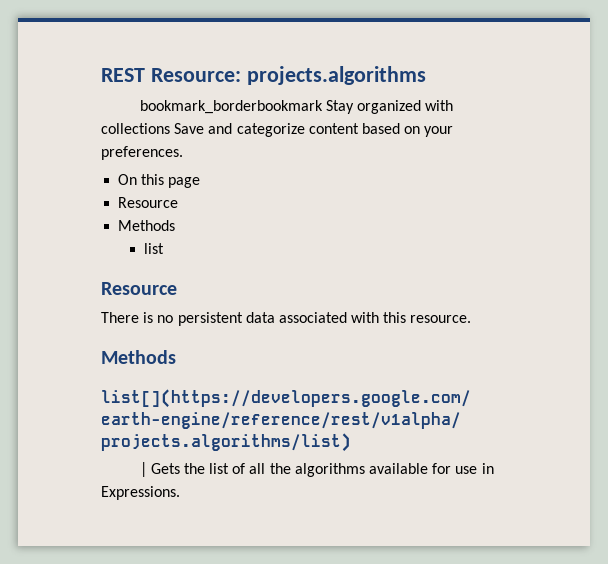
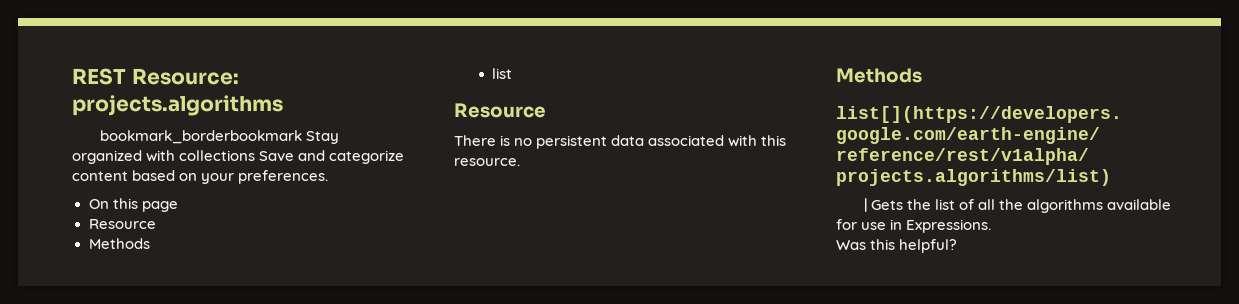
(180, 493) none -> [836,239,958,253] // Was this helpful?

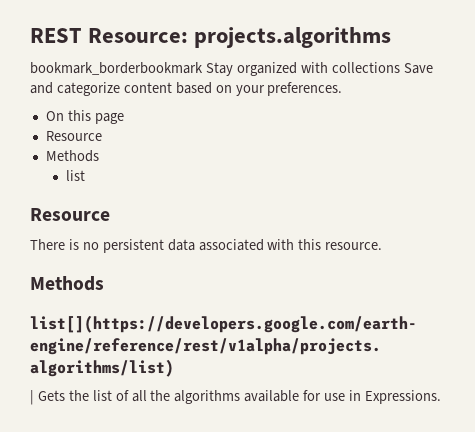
[836,239,958,253] // Was this helpful? -> (441, 397) none

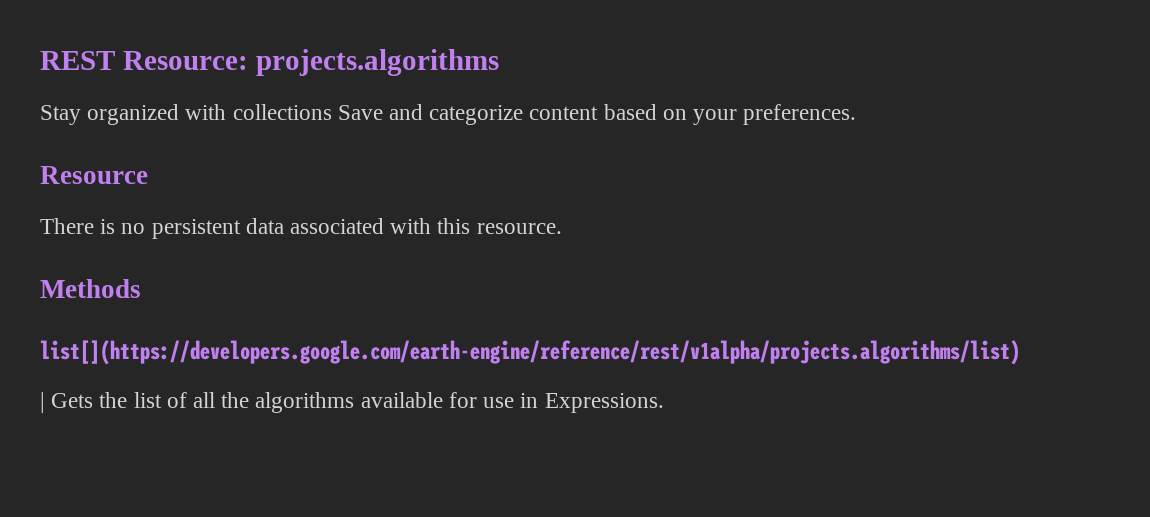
[30,62,203,75] bookmark_borderbookmark -> (499, 62) none
[45,110,124,124] [45,131,102,141] [45,150,99,162] [65,170,85,181] // On this page // Resource // Methods // list -> (857, 114) none

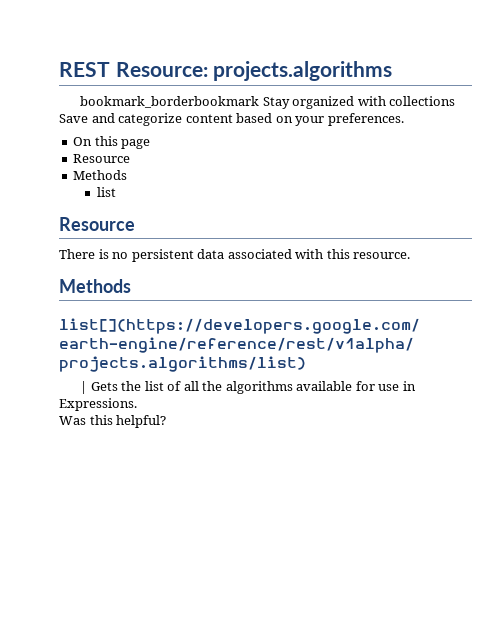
(499, 62) none -> [80,96,260,108] bookmark_borderbookmark
(857, 114) none -> [73,136,151,149] [73,154,131,163] [73,170,128,180] [97,187,117,197] // On this page // Resource // Methods // list
(664, 403) none -> [59,415,167,428] // Was this helpful?

